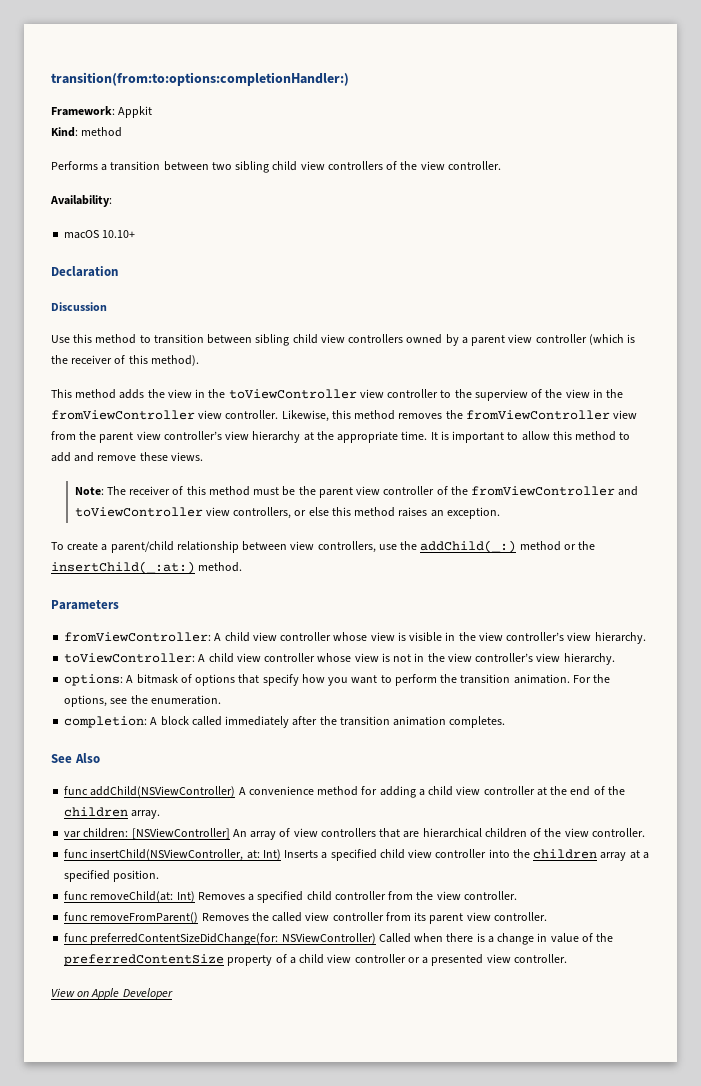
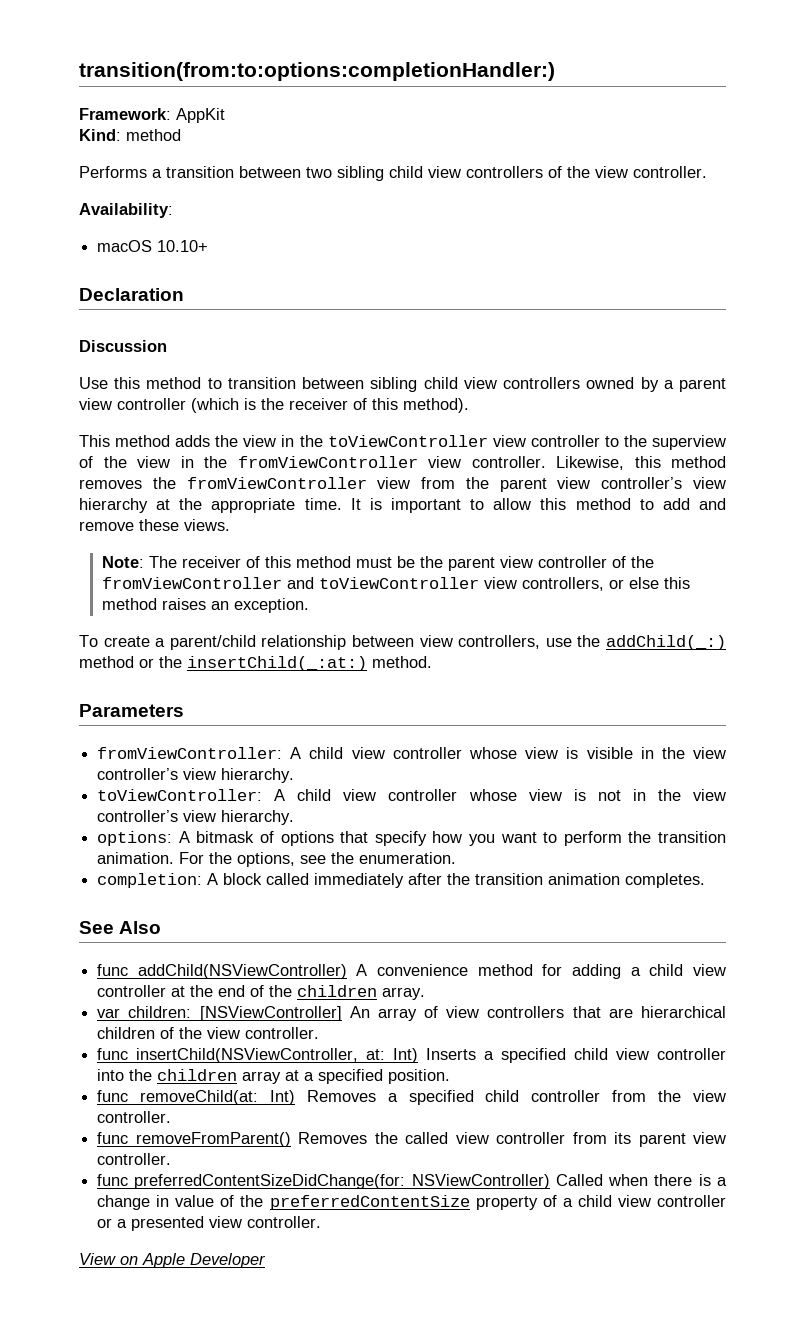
[118,106,153,118] Appkit -> [176,108,225,123] AppKit

